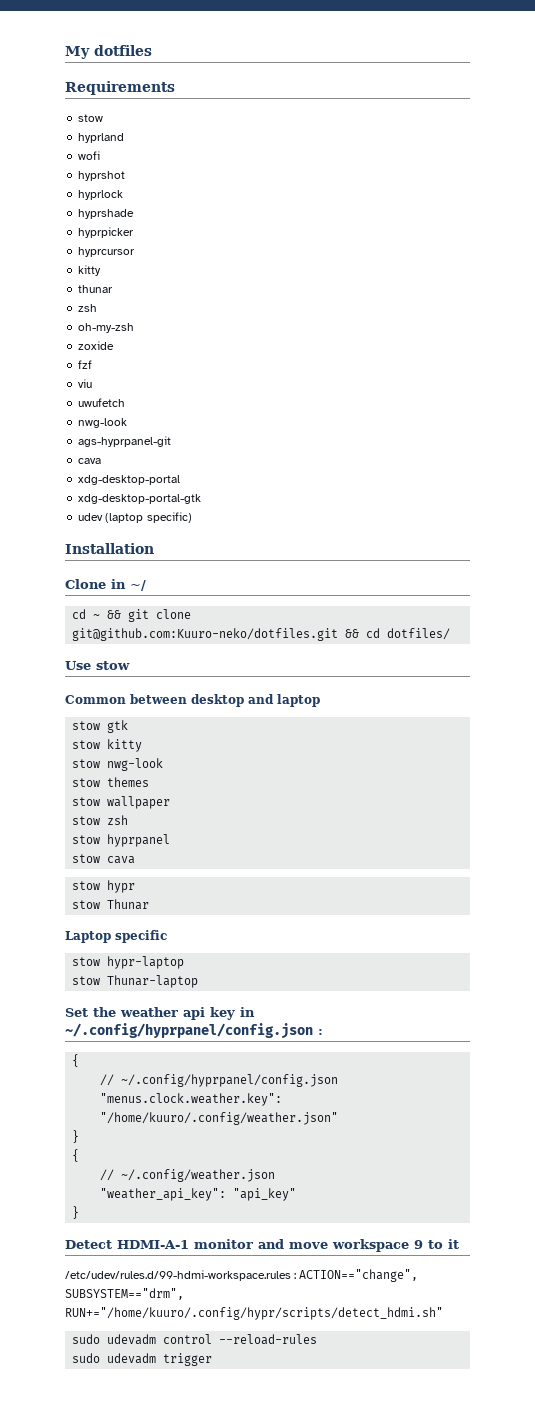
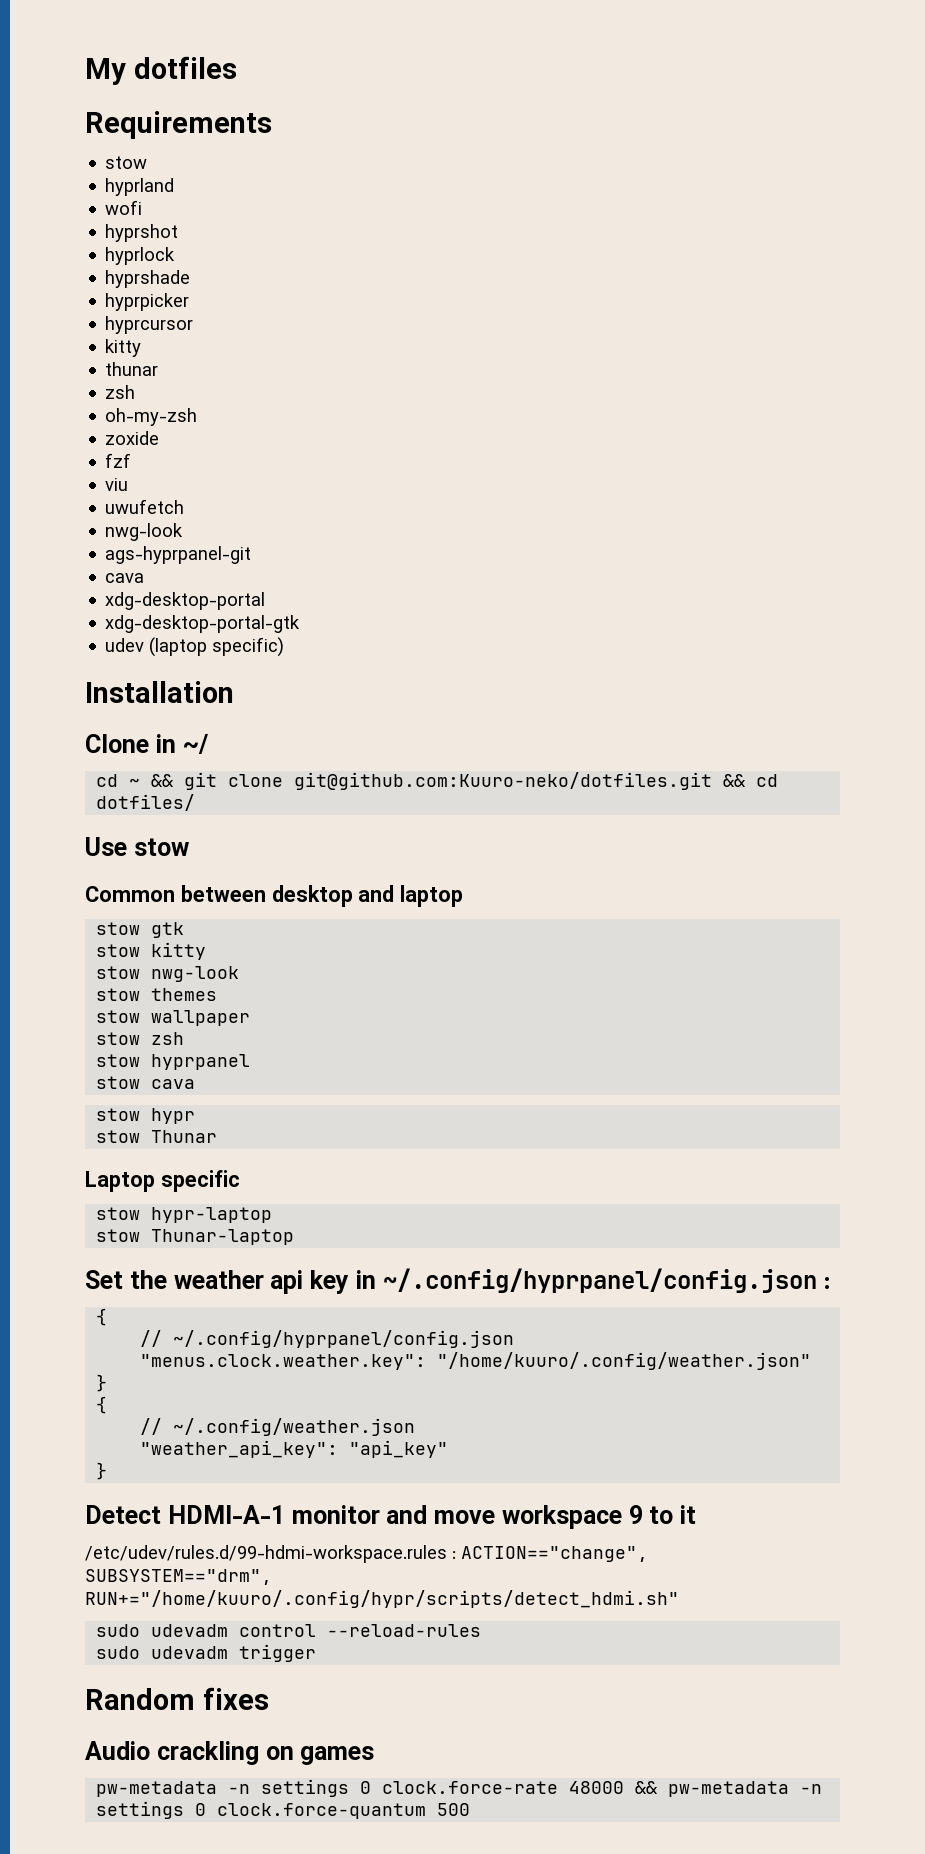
(213, 1359) none -> [85,1687,269,1710] [85,1741,375,1765] [96,1779,823,1797] [96,1801,471,1819] // Random fixes // Audio crackling on games // pw-metadata -n settings 0 clock.force-rate 48000 && pw-metadata -n settings 0 clock.force-quantum 500

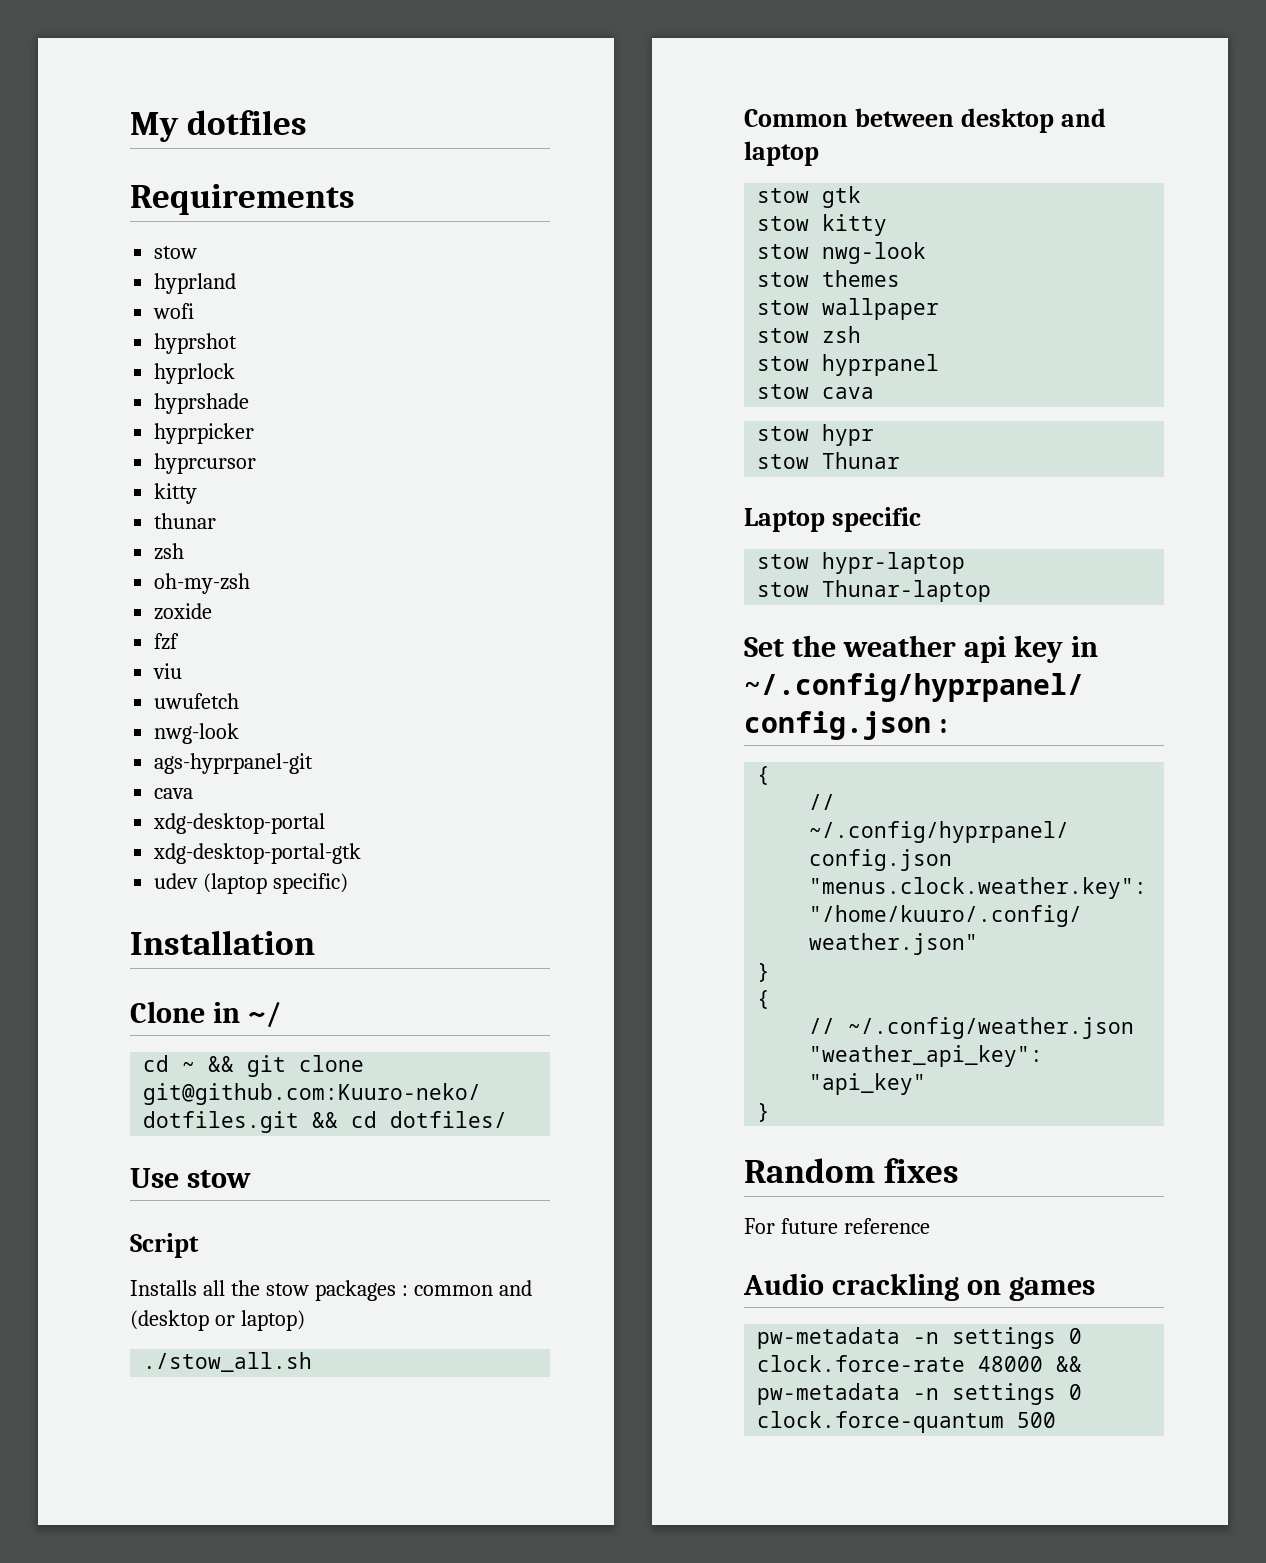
(189, 847) none -> [130,1233,199,1258] [130,1280,532,1301] [130,1310,305,1331] [143,1352,313,1372] // Script // Installs all the stow packages : common and (desktop or laptop) // ./stow_all.sh
[85,1505,696,1529] [85,1545,648,1563] [85,1569,272,1585] [85,1590,679,1608] [96,1624,482,1637] [96,1644,317,1662] // Detect HDMI-A-1 monitor and move workspace 9 to it // /etc/udev/rules.d/99-hdmi-workspace.rules : ACTION=="change", SUBSYSTEM=="drm", RUN+="/home/kuuro/.config/hypr/scripts/detect_hdmi.sh" // sudo udevadm control --reload-rules // sudo udevadm trigger -> (771, 1112) none
(269, 1698) none -> [744,1218,930,1234] // For future reference

